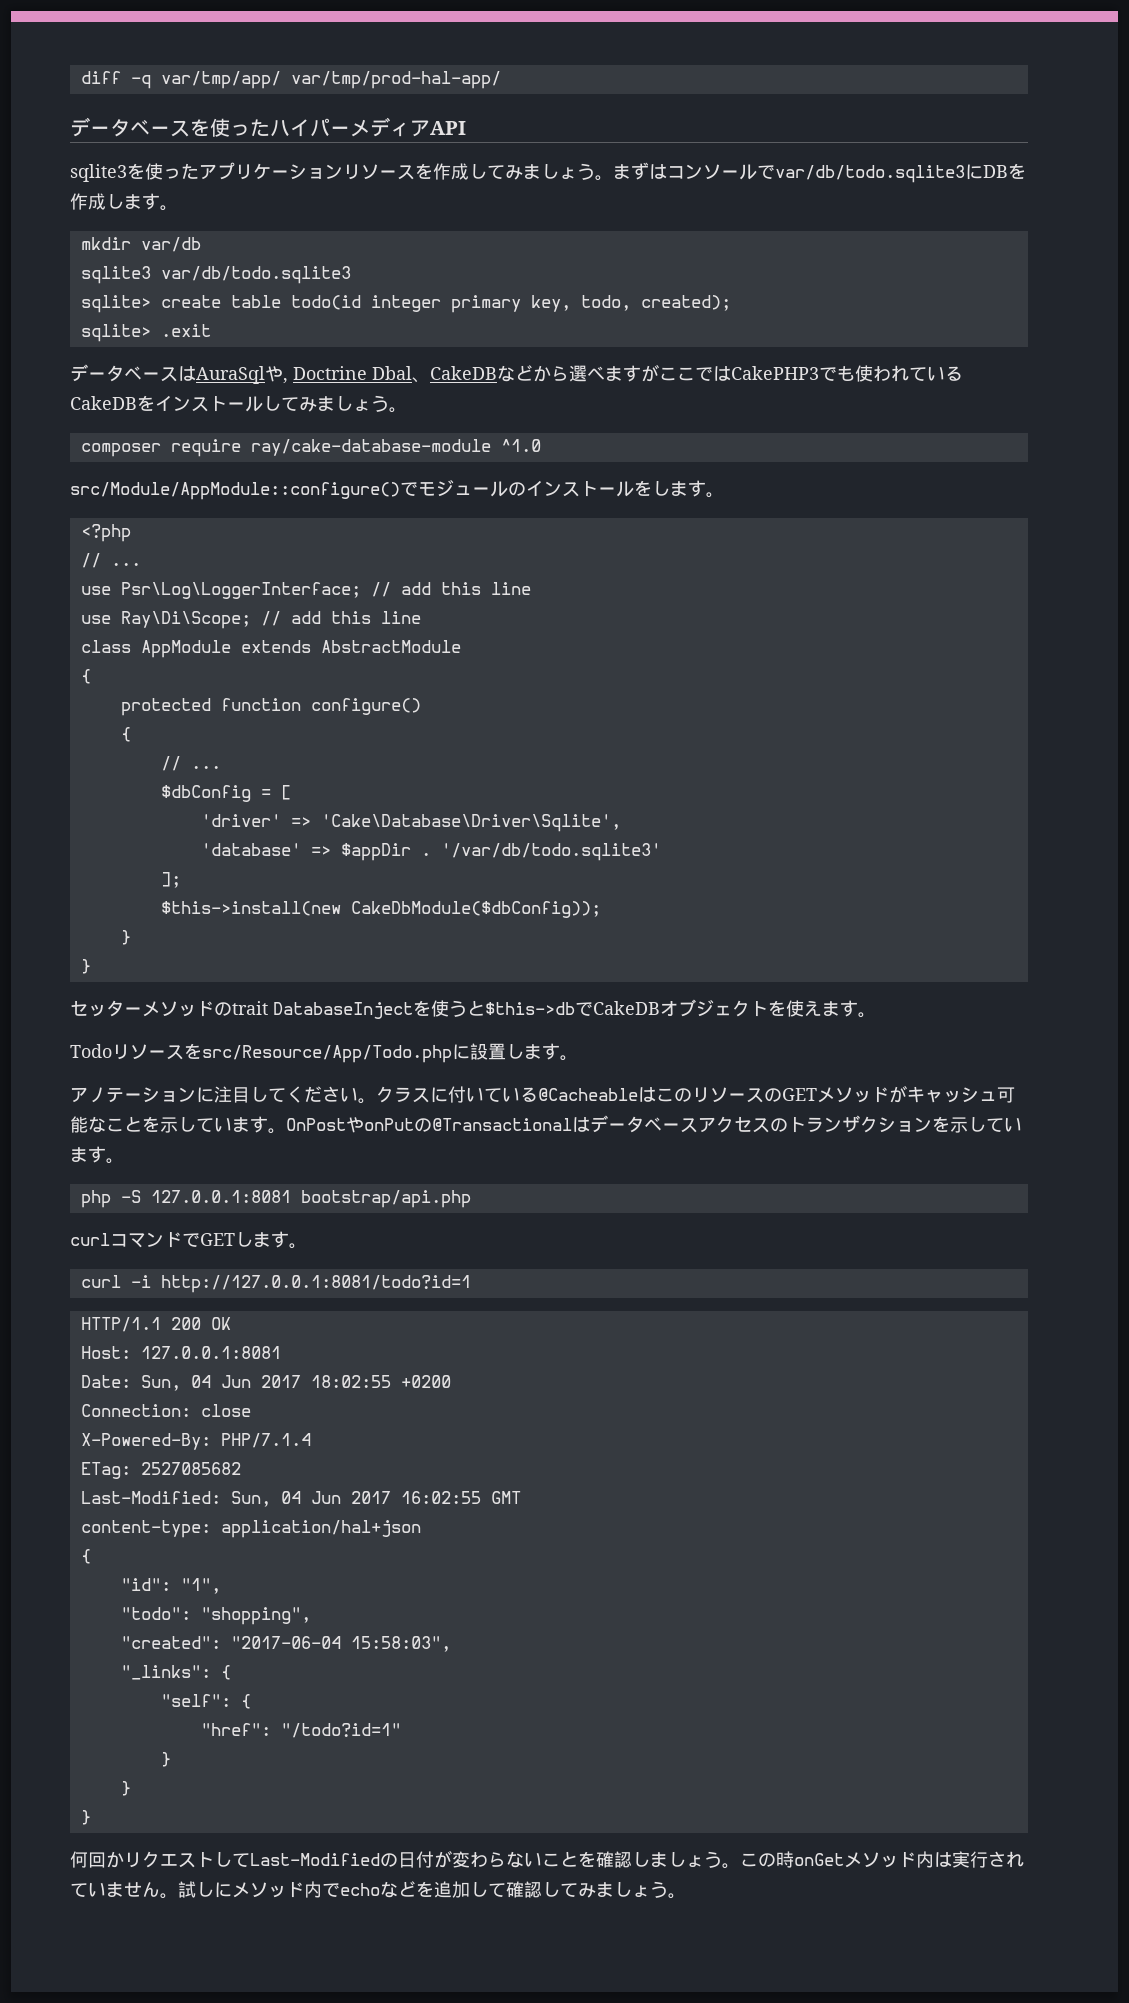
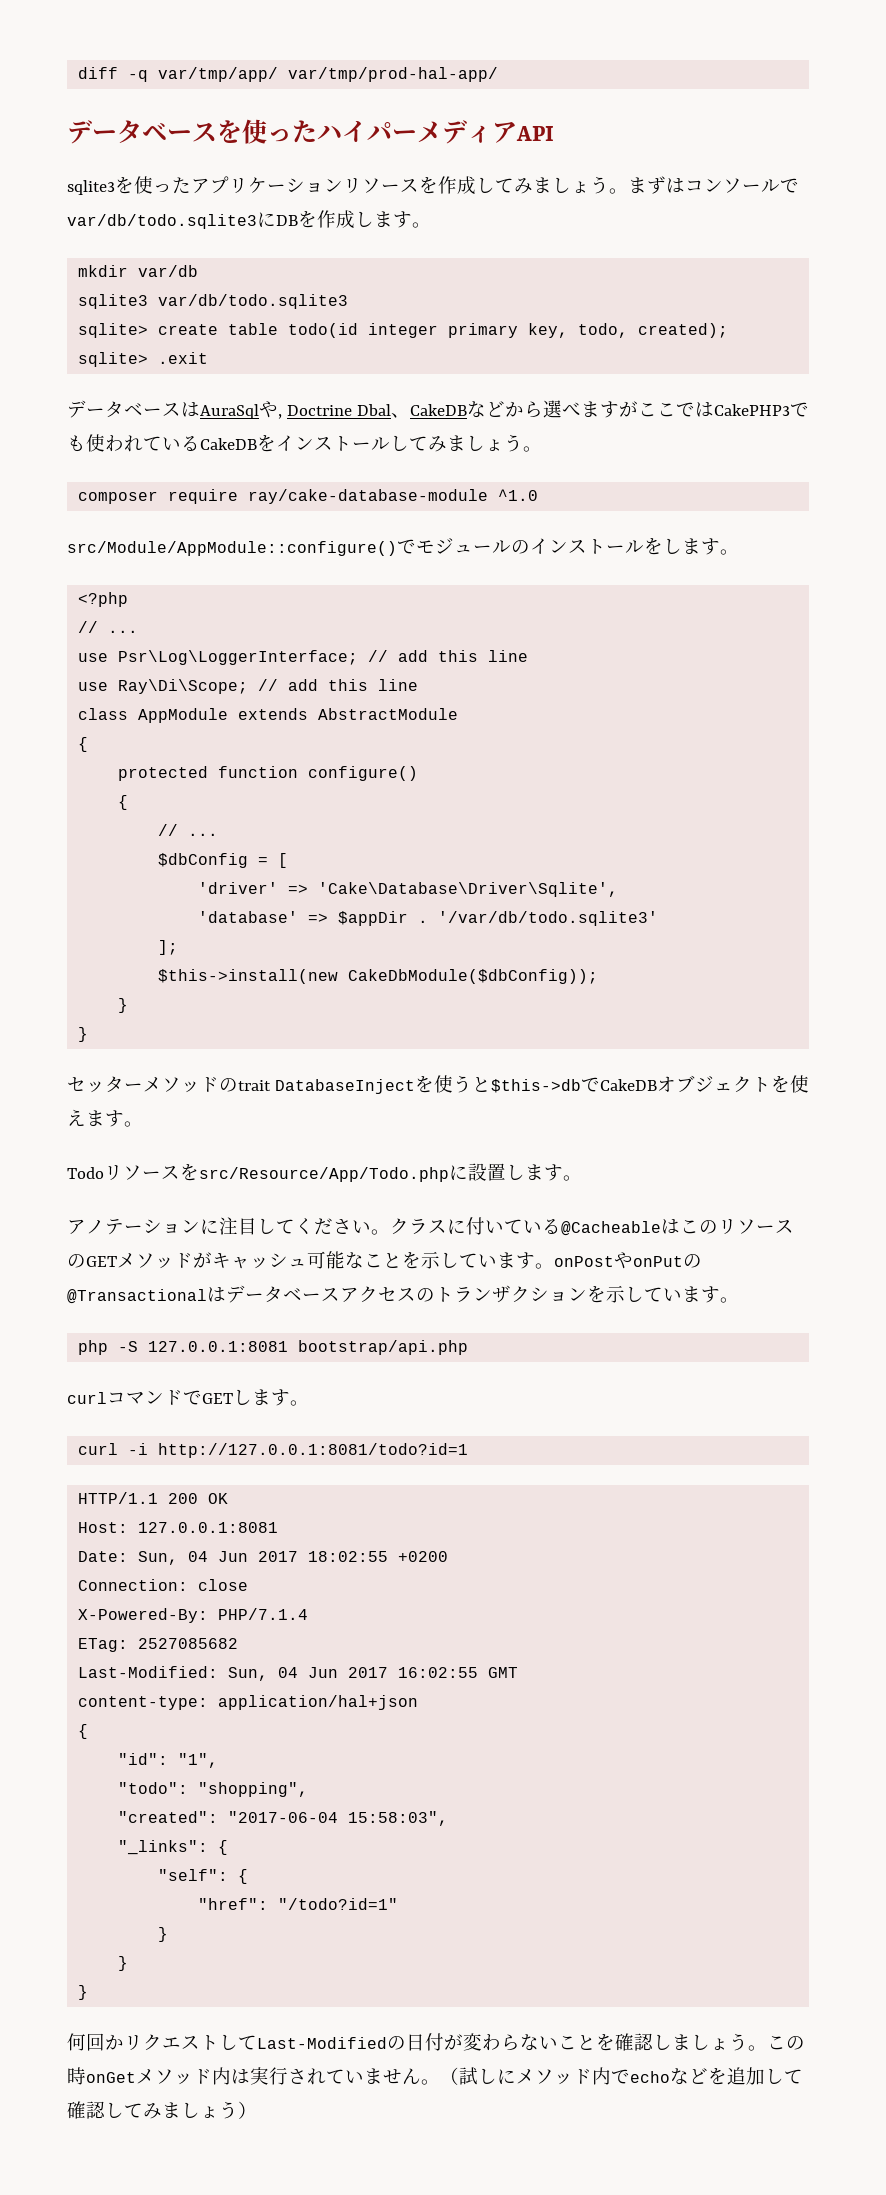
[286,1118,346,1131] OnPost -> [554,1256,614,1267] onPost
(178, 1896) none -> [440,2067,459,2085] （
[668,1893,686,1899] 。 -> [238,2101,257,2119] ）

